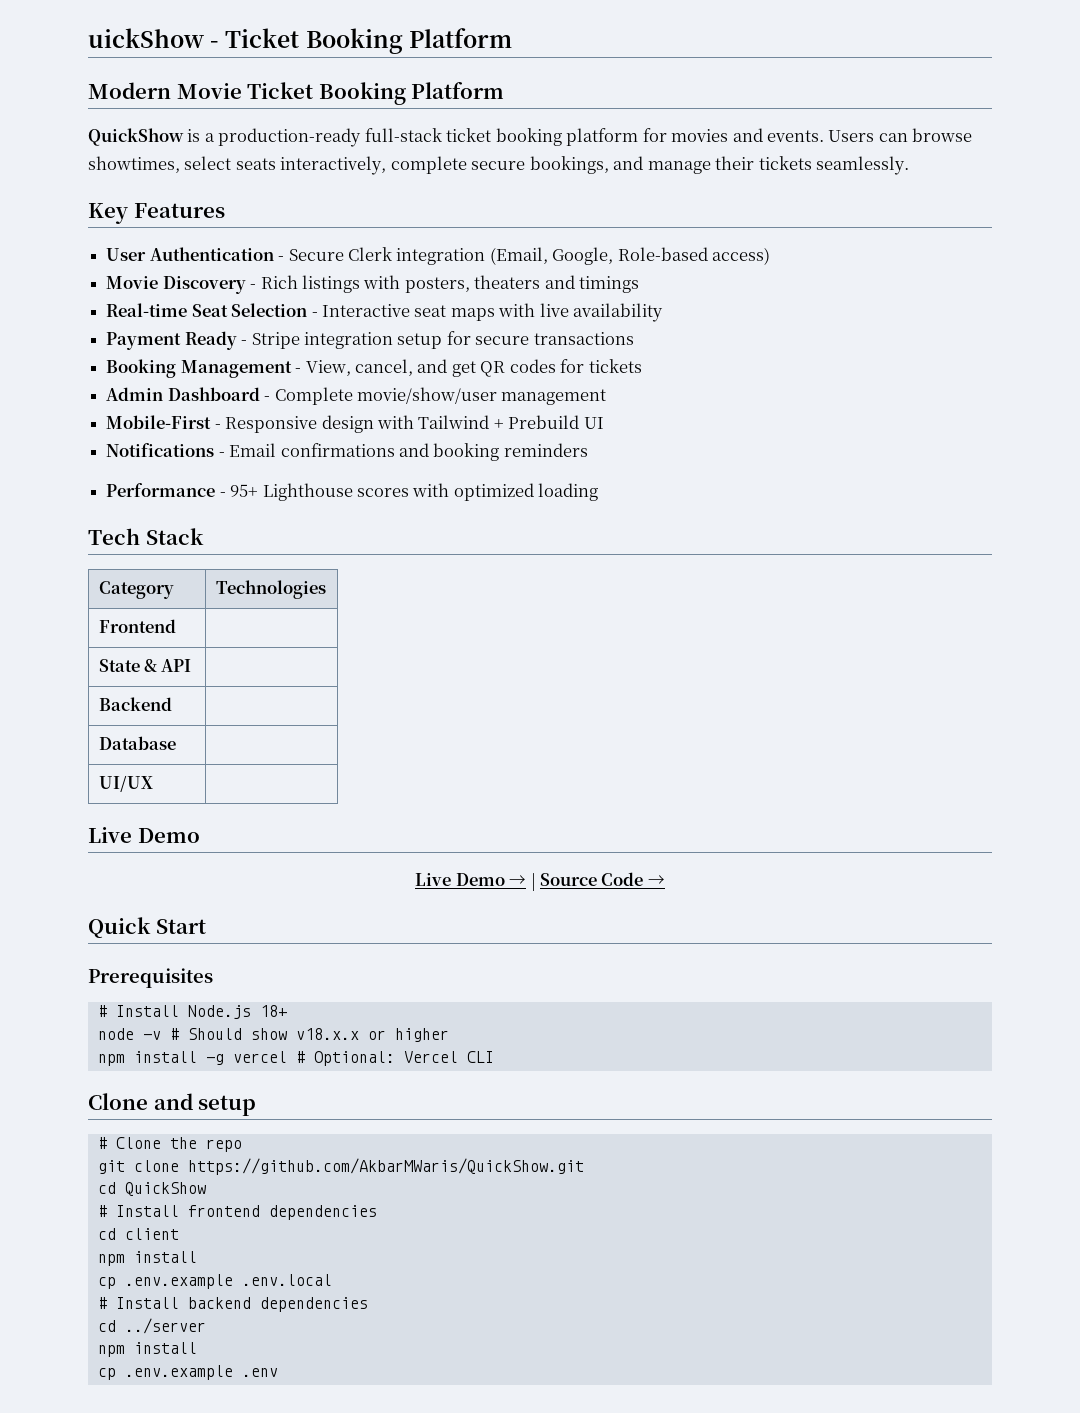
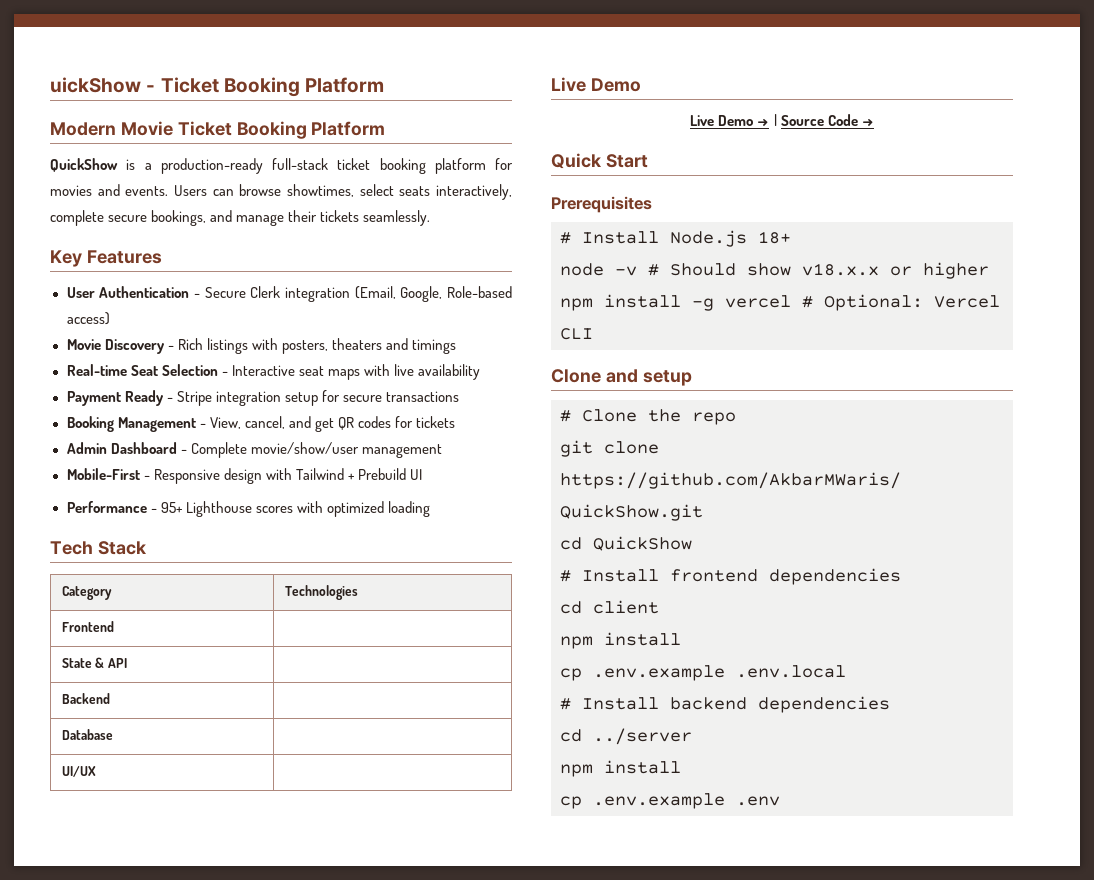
[106,443,588,461] // Notifications - Email confirmations and booking reminders -> (422, 474) none

